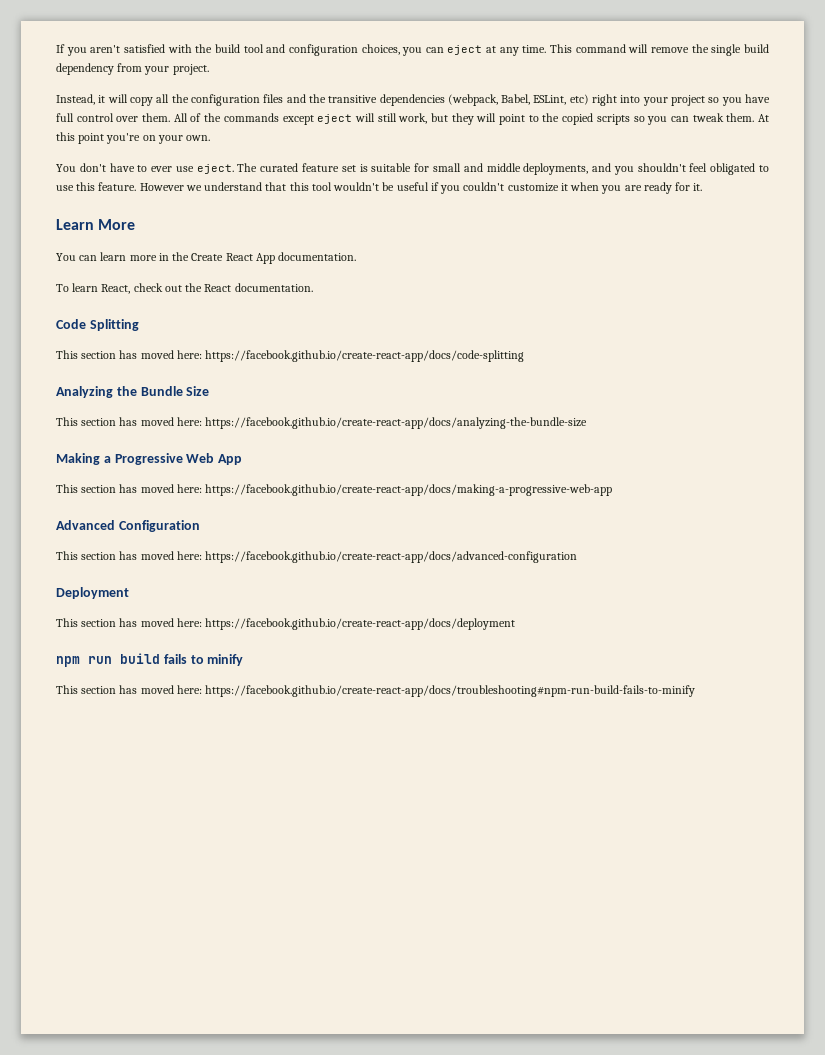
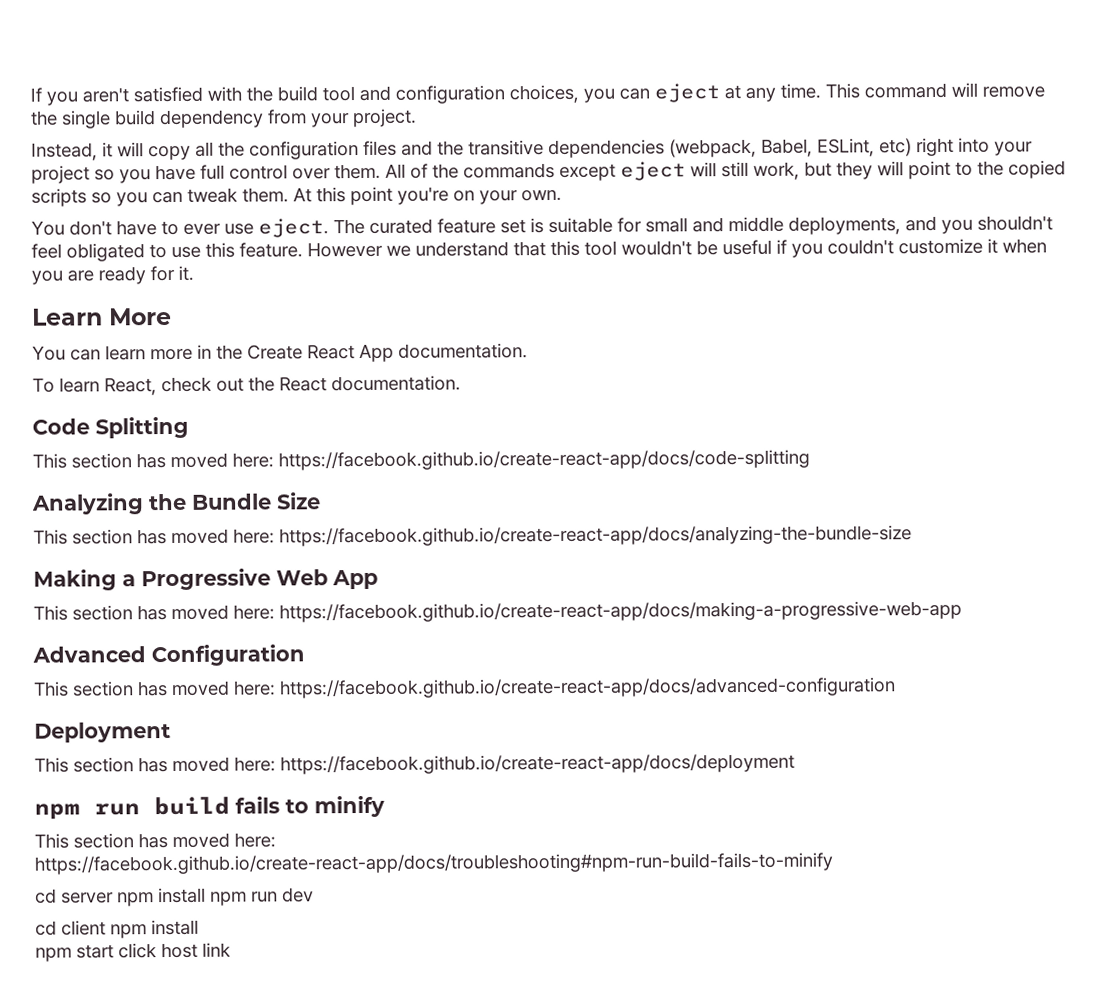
(696, 691) none -> [35,887,314,907] [35,919,199,939] [35,942,231,962] // cd server npm install npm run dev // cd client npm install // npm start click host link

